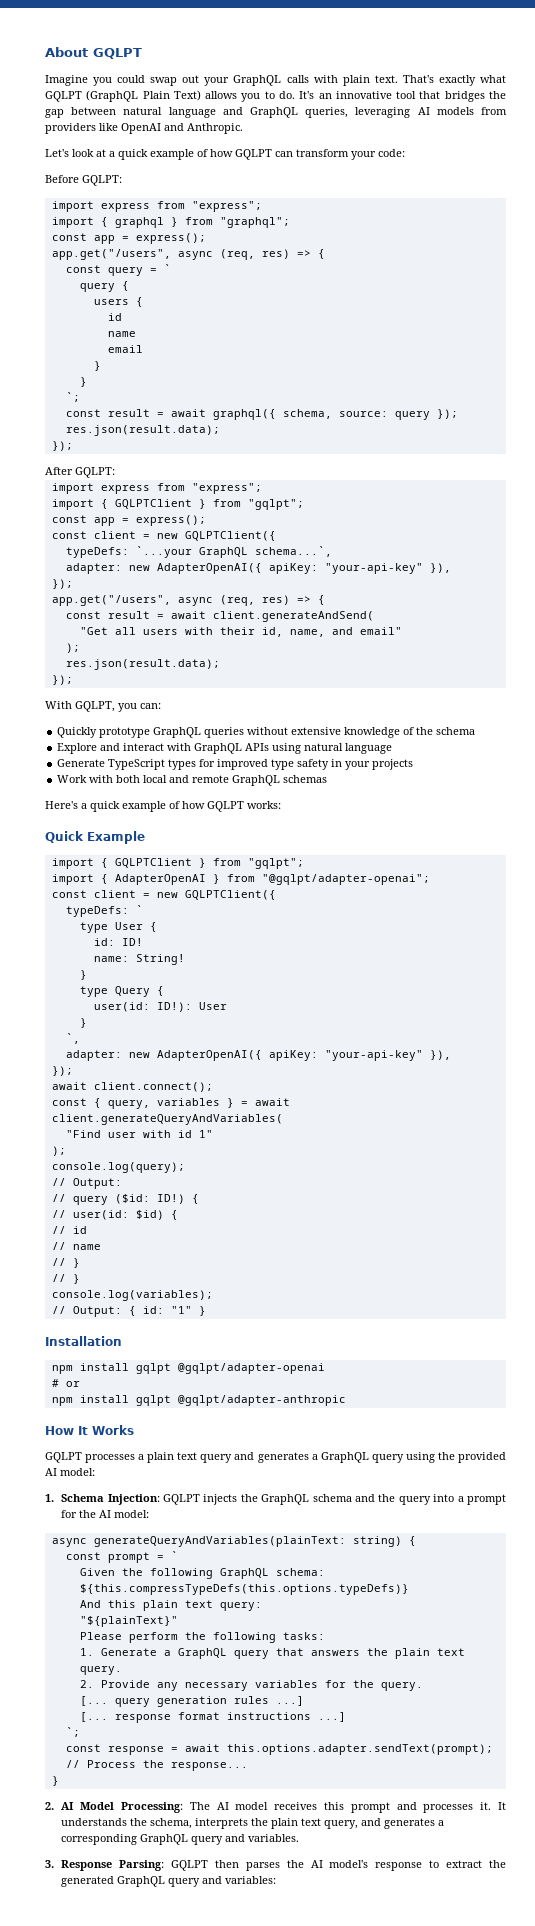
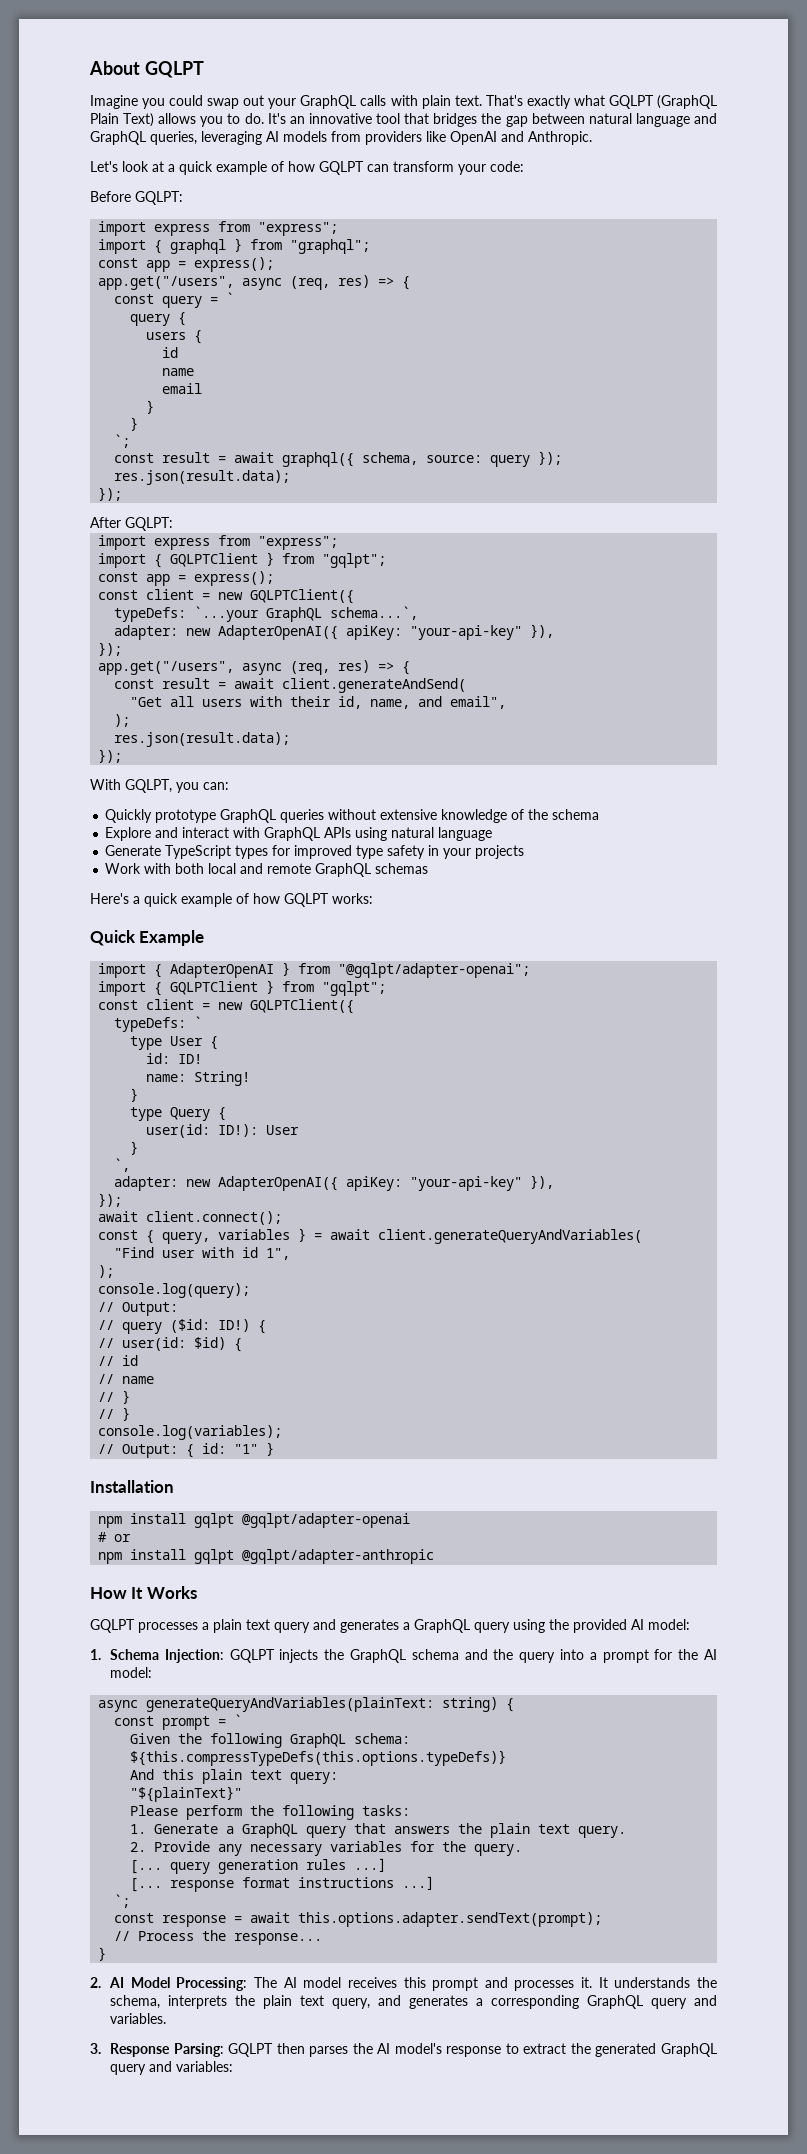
[359,627,402,635] email" -> [450,696,507,709] email",
[51,858,304,869] [51,874,430,885] // import { GQLPTClient } from "gqlpt"; // import { AdapterOpenAI } from "@gqlpt/adapter-openai"; -> [98,962,531,978] [98,980,387,996] // import { AdapterOpenAI } from "@gqlpt/adapter-openai"; // import { GQLPTClient } from "gqlpt";
[198,1130,213,1138] 1" -> [266,1248,291,1260] 1",

